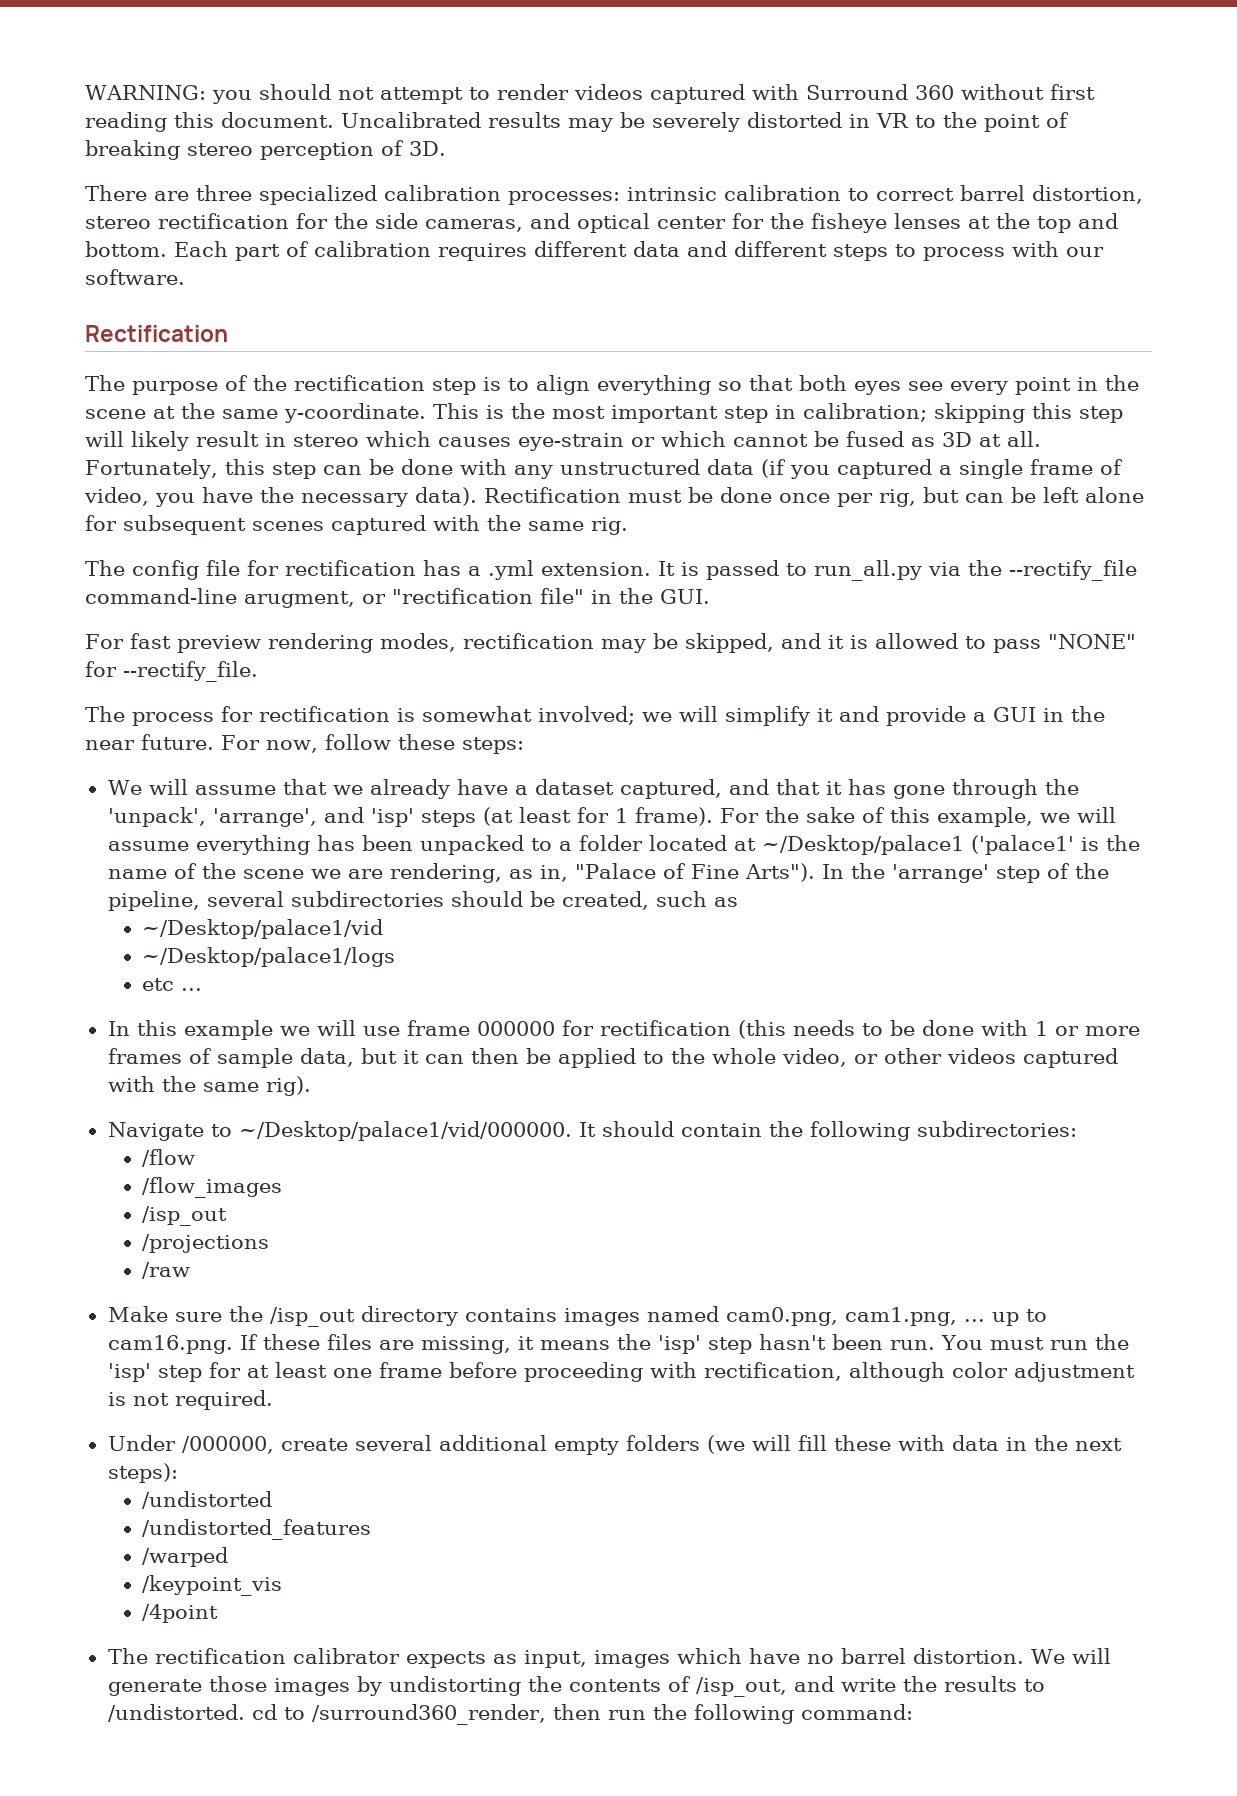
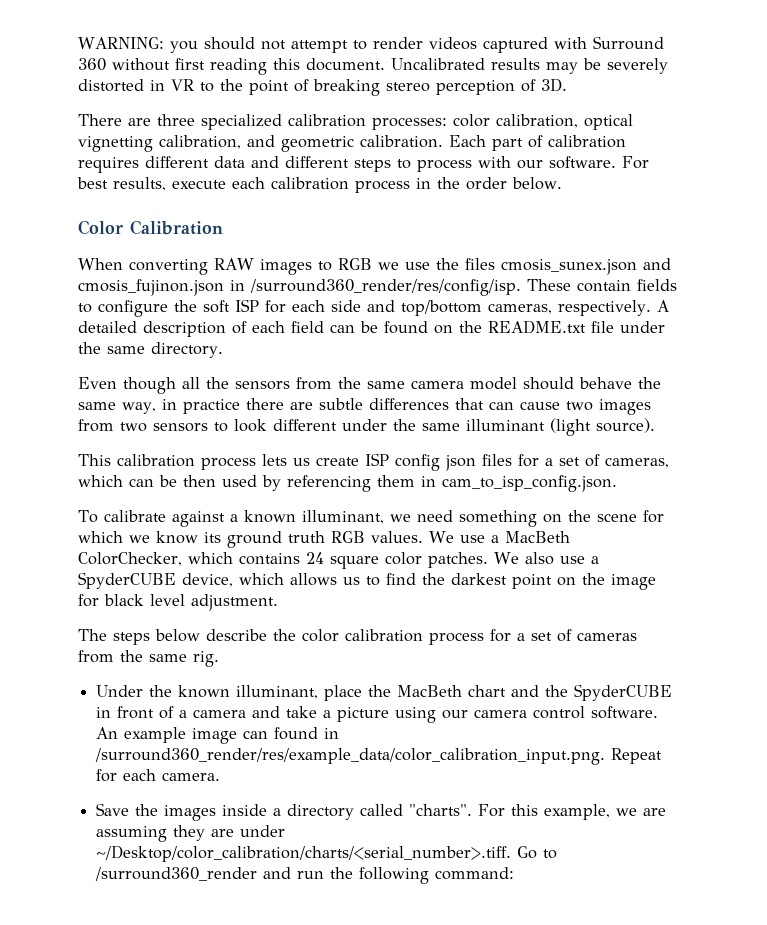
[627,185,1143,204] [85,213,1118,233] [85,241,167,257] intrinsic calibration to correct barrel distortion, stereo rectification for the side cameras, and optical center for the fisheye lenses at the top and bottom. -> [453,114,633,130] [78,135,443,152] color calibration, optical vignetting calibration, and geometric calibration.
[85,325,228,342] [85,375,1139,395] [85,403,1123,423] [85,431,1041,451] [85,459,1123,479] [84,487,1144,507] [85,515,628,535] [85,560,1137,581] [85,588,710,608] [85,633,1136,653] [85,661,258,682] [85,706,1105,726] [85,734,524,754] [107,779,1079,799] [107,807,1116,827] [107,835,1140,855] [107,863,1109,883] [107,891,738,911] [142,919,384,939] [142,947,396,967] [142,978,203,991] [107,1020,1140,1040] [107,1048,1118,1068] [107,1076,311,1096] [107,1121,1077,1141] [142,1149,196,1167] [142,1177,283,1198] [142,1206,228,1226] [142,1234,270,1253] [142,1262,191,1279] [107,1306,1047,1327] [107,1334,1129,1354] [107,1362,1135,1382] [107,1390,273,1410] [107,1435,1122,1455] [107,1463,178,1483] [142,1491,273,1509] [142,1519,372,1540] [142,1547,229,1567] [142,1575,283,1596] [142,1604,219,1623] [107,1648,1111,1668] [107,1676,1045,1697] [107,1704,601,1725] // Rectification // The purpose of the rectification step is to align everything so that both eyes see every point in the scene at the same y-coordinate. This is the most important step in calibration; skipping this step will likely result in stereo which causes eye-strain or which cannot be fused as 3D at all. Fortunately, this step can be done with any unstructured data (if you captured a single frame of video, you have the necessary data). Rectification must be done once per rig, but can be left alone for subsequent scenes captured with the same rig. // The config file for rectification has a .yml extension. It is passed to run_all.py via the --rectify_file command-line arugment, or "rectification file" in the GUI. // For fast preview rendering modes, rectification may be skipped, and it is allowed to pass "NONE" for --rectify_file. // The process for rectification is somewhat involved; we will simplify it and provide a GUI in the near future. For now, follow these steps: // We will assume that we already have a dataset captured, and that it has gone through the 'unpack', 'arrange', and 'isp' steps (at least for 1 frame). For the sake of this example, we will assume everything has been unpacked to a folder located at ~/Desktop/palace1 ('palace1' is the name of the scene we are rendering, as in, "Palace of Fine Arts"). In the 'arrange' step of the pipeline, several subdirectories should be created, such as // ~/Desktop/palace1/vid // ~/Desktop/palace1/logs // etc ... // In this example we will use frame 000000 for rectification (this needs to be done with 1 or more frames of sample data, but it can then be applied to the whole video, or other videos captured with the same rig). // Navigate to ~/Desktop/palace1/vid/000000. It should contain the following subdirectories: // /flow // /flow_images // /isp_out // /projections // /raw // Make sure the /isp_out directory contains images named cam0.png, cam1.png, ... up to cam16.png. If these files are missing, it means the 'isp' step hasn't been run. You must run the 'isp' step for at least one frame before proceeding with rectification, although color adjustment is not required. // Under /000000, create several additional empty folders (we will fill these with data in the next steps): // /undistorted // /undistorted_features // /warped // /keypoint_vis // /4point // The rectification calibrator expects as input, images which have no barrel distortion. We will generate those images by undistorting the contents of /isp_out, and write the results to /undistorted. cd to /surround360_render, then -> [622,156,649,169] [77,177,562,193] [78,220,223,235] [78,258,671,275] [78,279,677,296] [78,299,669,317] [78,320,665,337] [78,342,223,358] [78,377,661,394] [78,398,651,415] [78,418,655,436] [78,453,669,471] [78,475,617,492] [78,510,664,527] [78,531,570,548] [78,552,599,569] [78,572,656,590] [78,594,278,611] [78,629,637,645] [78,650,219,667] [96,684,673,701] [96,706,659,723] [96,727,340,744] [95,748,663,765] [96,769,221,782] [96,803,667,821] [96,825,286,842] [96,845,558,862] [95,867,292,881] For best results, execute each calibration process in the order below. // Color Calibration // When converting RAW images to RGB we use the files cmosis_sunex.json and cmosis_fujinon.json in /surround360_render/res/config/isp. These contain fields to configure the soft ISP for each side and top/bottom cameras, respectively. A detailed description of each field can be found on the README.txt file under the same directory. // Even though all the sensors from the same camera model should behave the same way, in practice there are subtle differences that can cause two images from two sensors to look different under the same illuminant (light source). // This calibration process lets us create ISP config json files for a set of cameras, which can be then used by referencing them in cam_to_isp_config.json. // To calibrate against a known illuminant, we need something on the scene for which we know its ground truth RGB values. We use a MacBeth ColorChecker, which contains 24 square color patches. We also use a SpyderCUBE device, which allows us to find the darkest point on the image for black level adjustment. // The steps below describe the color calibration process for a set of cameras from the same rig. // Under the known illuminant, place the MacBeth chart and the SpyderCUBE in front of a camera and take a picture using our camera control software. An example image can found in /surround360_render/res/example_data/color_calibration_input.png. Repeat for each camera. // Save the images inside a directory called "charts". For this example, we are assuming they are under ~/Desktop/color_calibration/charts/<serial_number>.tiff. Go to /surround360_render and

